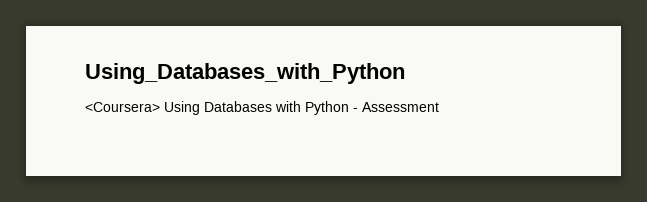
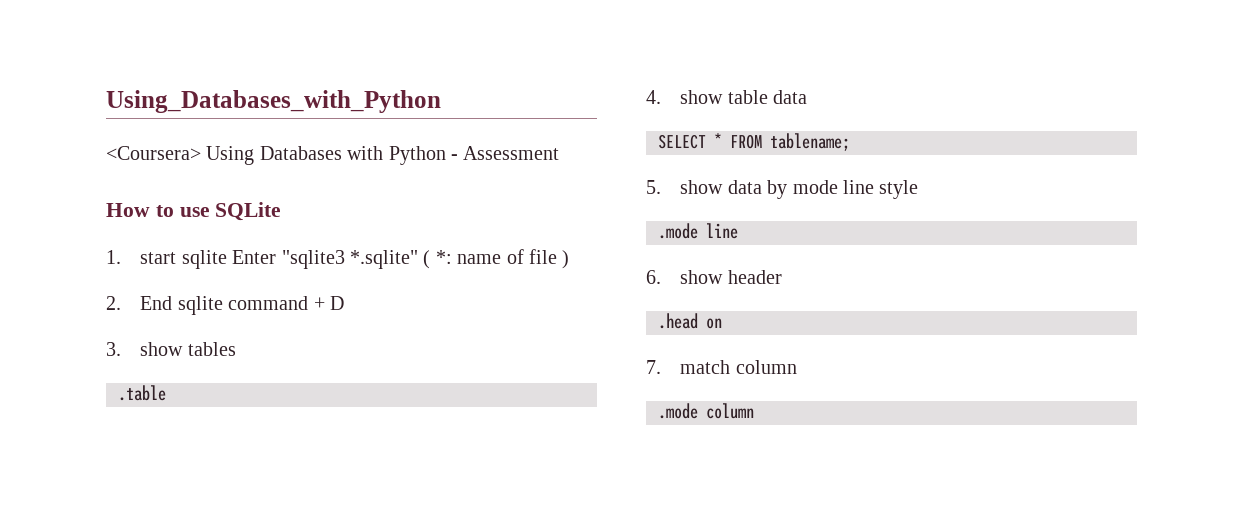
(439, 107) none -> [106,202,282,221] [106,249,570,269] [106,296,345,315] [106,342,236,356] [118,385,166,401] [646,90,808,104] [658,133,850,151] [646,180,919,199] [658,223,738,239] [646,270,782,284] [658,313,722,329] [646,360,797,374] [658,403,754,419] // How to use SQLite // 1. start sqlite Enter "sqlite3 *.sqlite" ( *: name of file ) // 2. End sqlite command + D // 3. show tables // .table // 4. show table data // SELECT * FROM tablename; // 5. show data by mode line style // .mode line // 6. show header // .head on // 7. match column // .mode column

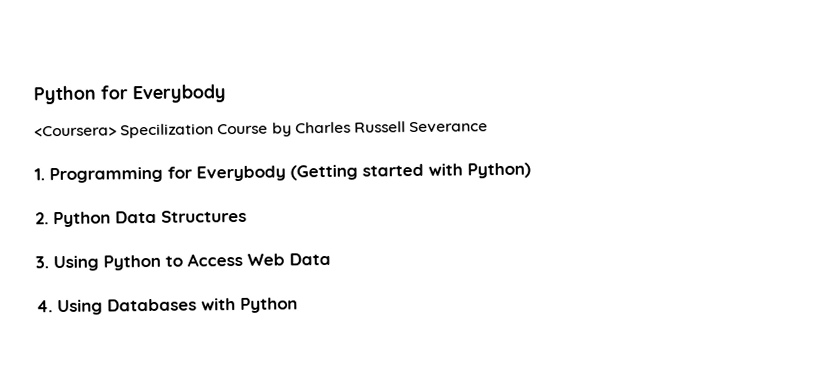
[106,90,441,113] [106,146,560,165] [106,202,282,221] [106,249,570,269] [106,296,345,315] [106,342,236,356] [118,385,166,401] [646,90,808,104] [658,133,850,151] [646,180,919,199] [658,223,738,239] [646,270,782,284] [658,313,722,329] [646,360,797,374] [658,403,754,419] Using_Databases_with_Python // <Coursera> Using Databases with Python - Assessment // How to use SQLite // 1. start sqlite Enter "sqlite3 *.sqlite" ( *: name of file ) // 2. End sqlite command + D // 3. show tables // .table // 4. show table data // SELECT * FROM tablename; // 5. show data by mode line style // .mode line // 6. show header // .head on // 7. match column // .mode column -> [33,84,226,105] [34,121,489,139] [34,162,531,184] [35,209,247,228] [35,252,331,272] [36,297,298,316] Python for Everybody // <Coursera> Specilization Course by Charles Russell Severance // 1. Programming for Everybody (Getting started with Python) // 2. Python Data Structures // 3. Using Python to Access Web Data // 4. Using Databases with Python

